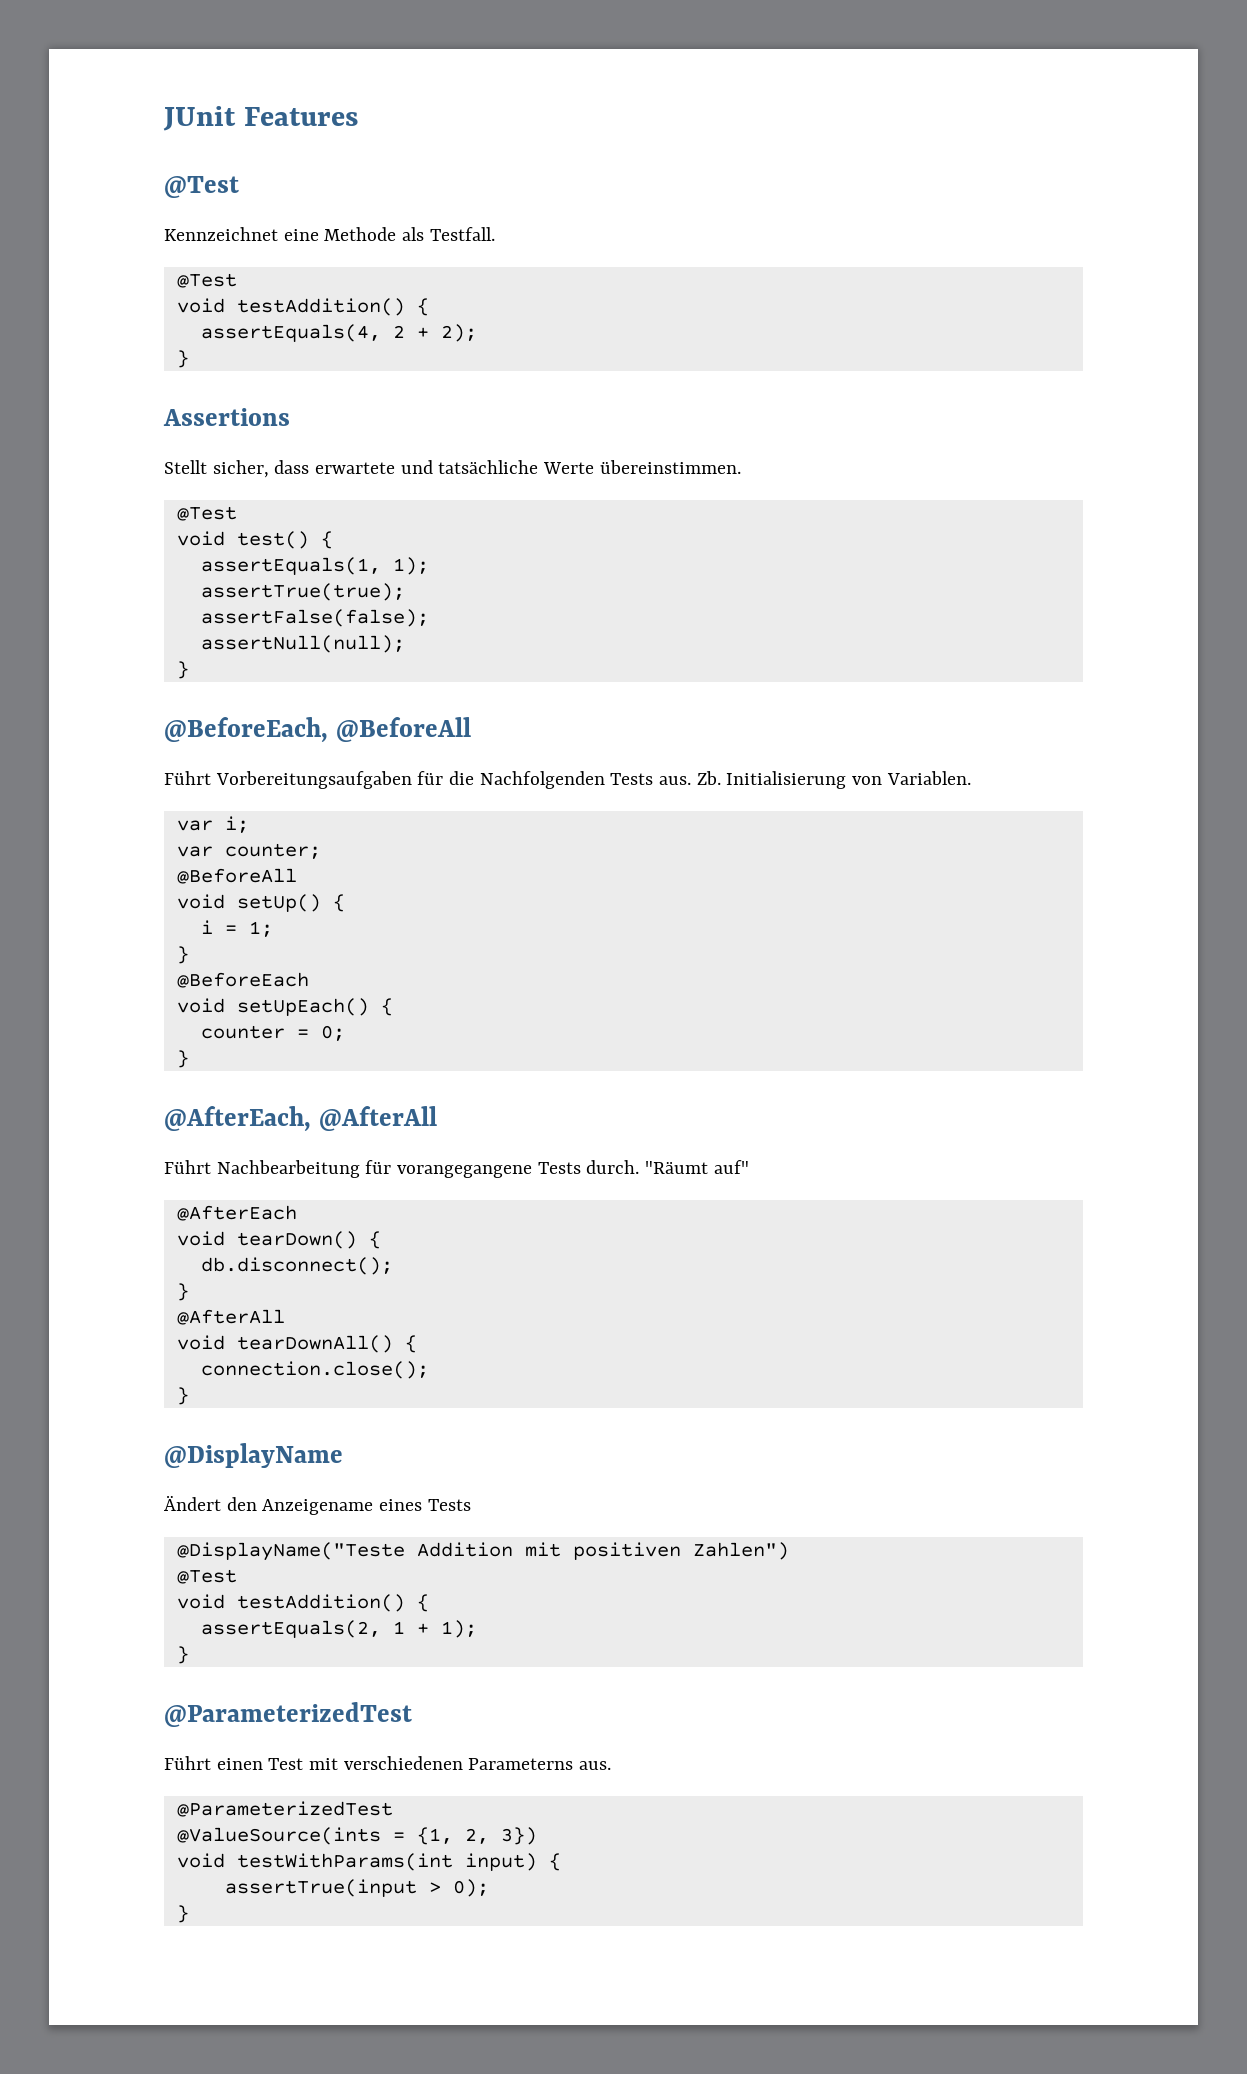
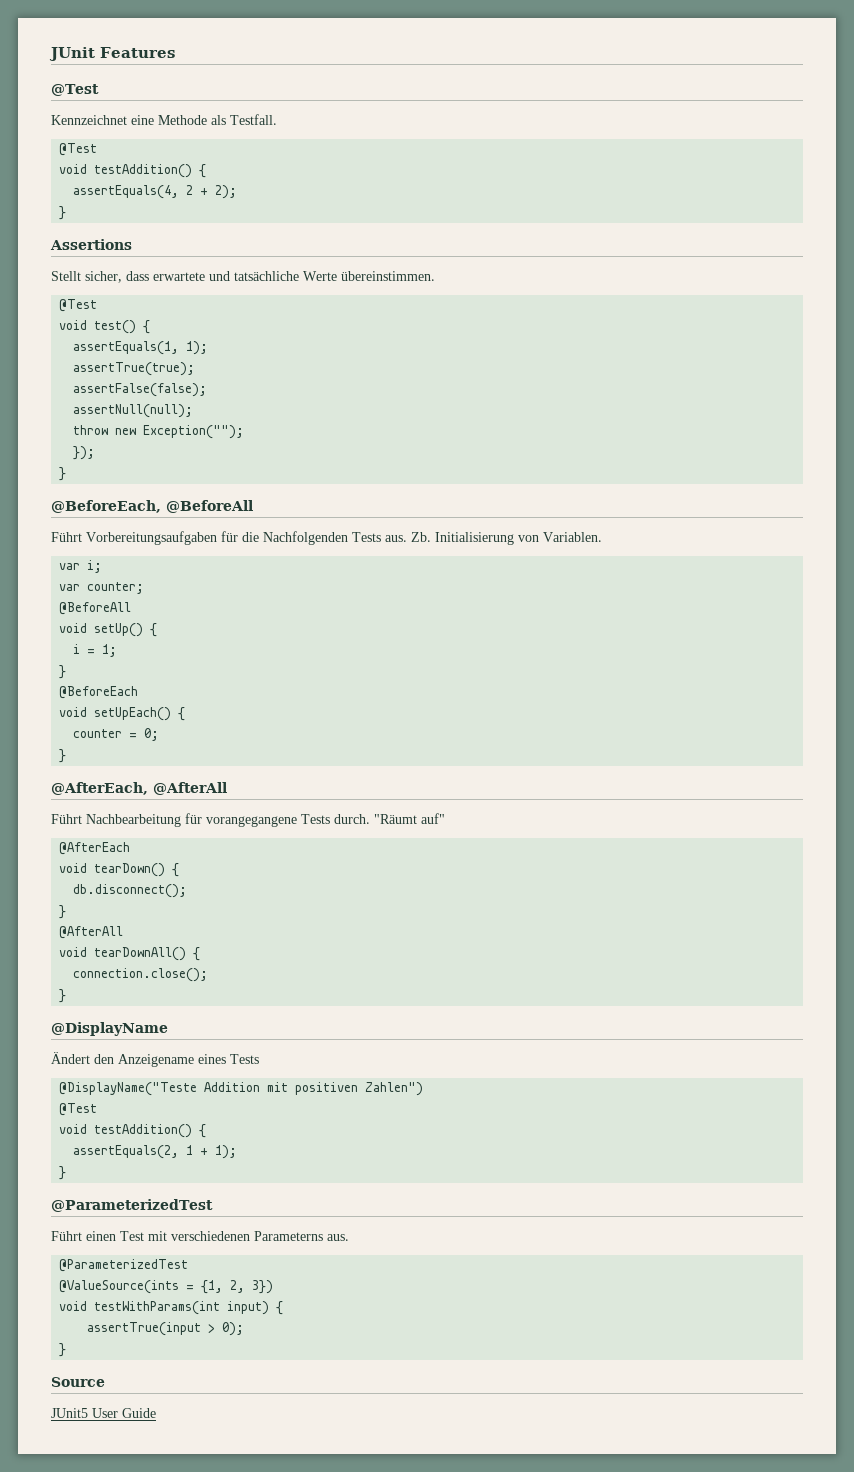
(405, 644) none -> [73,425,245,439] [73,446,96,460] // throw new Exception(""); // });
(189, 1914) none -> [51,1377,105,1387] [51,1408,156,1418] // Source // JUnit5 User Guide

